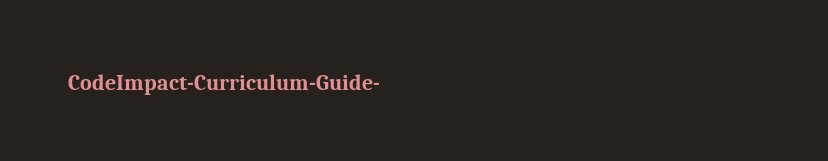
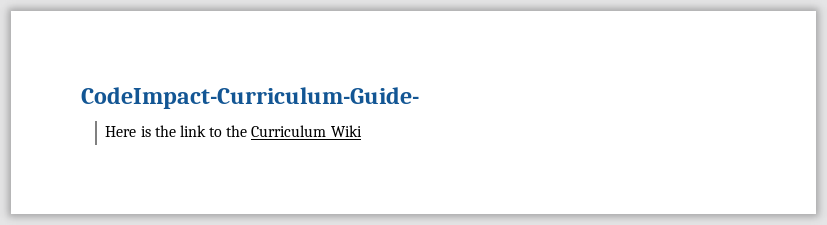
(380, 84) none -> [105,125,362,137] // Here is the link to the Curriculum Wiki

